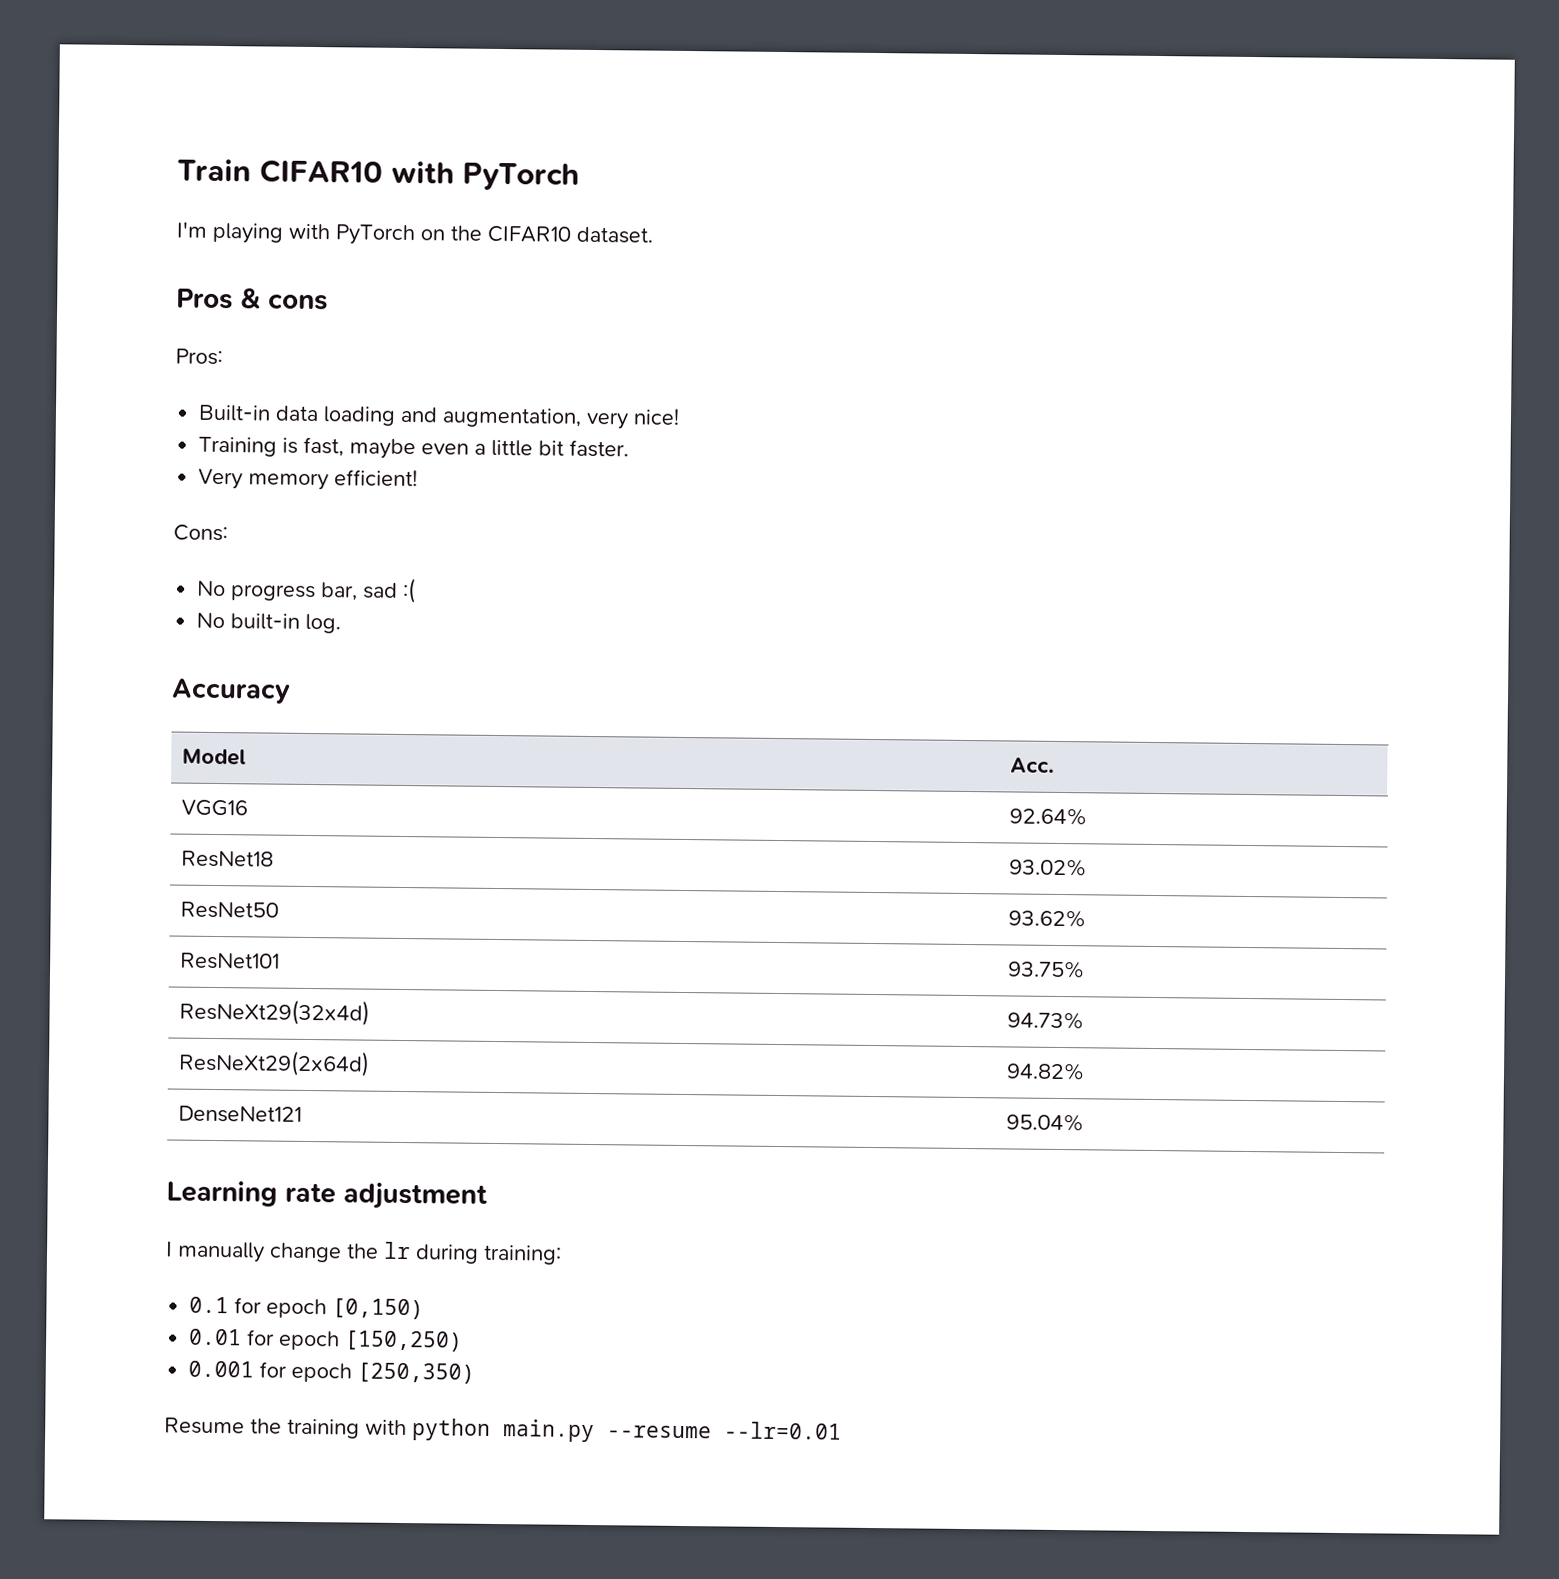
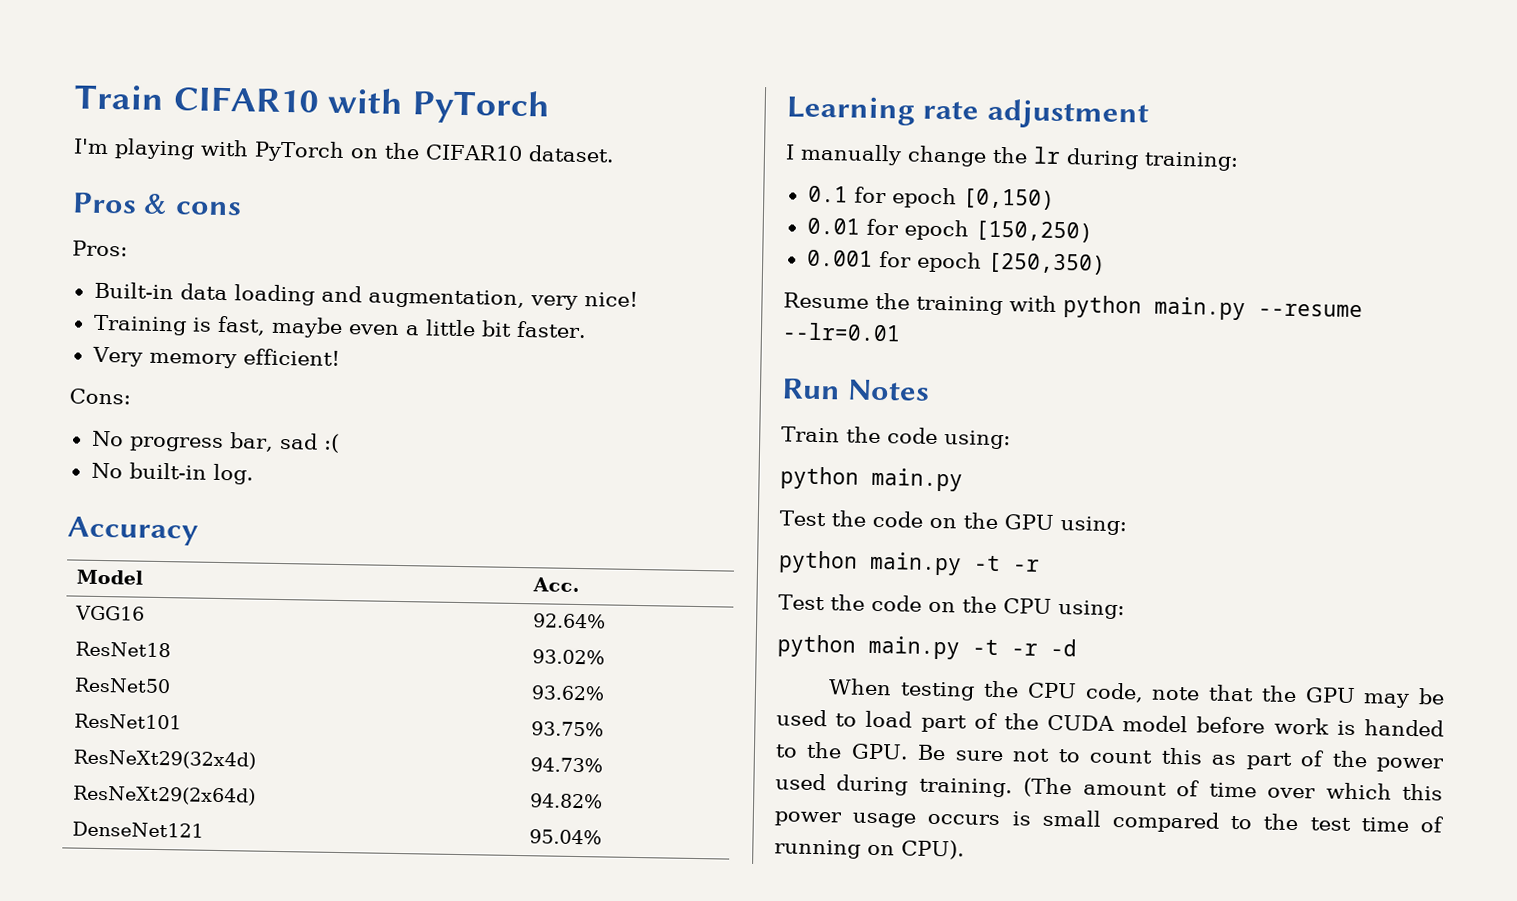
(842, 1430) none -> [781,378,931,401] [781,426,1011,450] [780,466,963,492] [779,510,1127,536] [778,550,1040,576] [778,594,1125,620] [777,634,1077,660] [828,678,1445,708] [776,709,1444,737] [775,741,1444,773] [775,773,1443,801] [774,809,1444,833] [774,839,965,860] // Run Notes // Train the code using: // python main.py // Test the code on the GPU using: // python main.py -t -r // Test the code on the CPU using: // python main.py -t -r -d // When testing the CPU code, note that the GPU may be used to load part of the CUDA model before work is handed to the GPU. Be sure not to count this as part of the power used during training. (The amount of time over which this power usage occurs is small compared to the test time of running on CPU).

